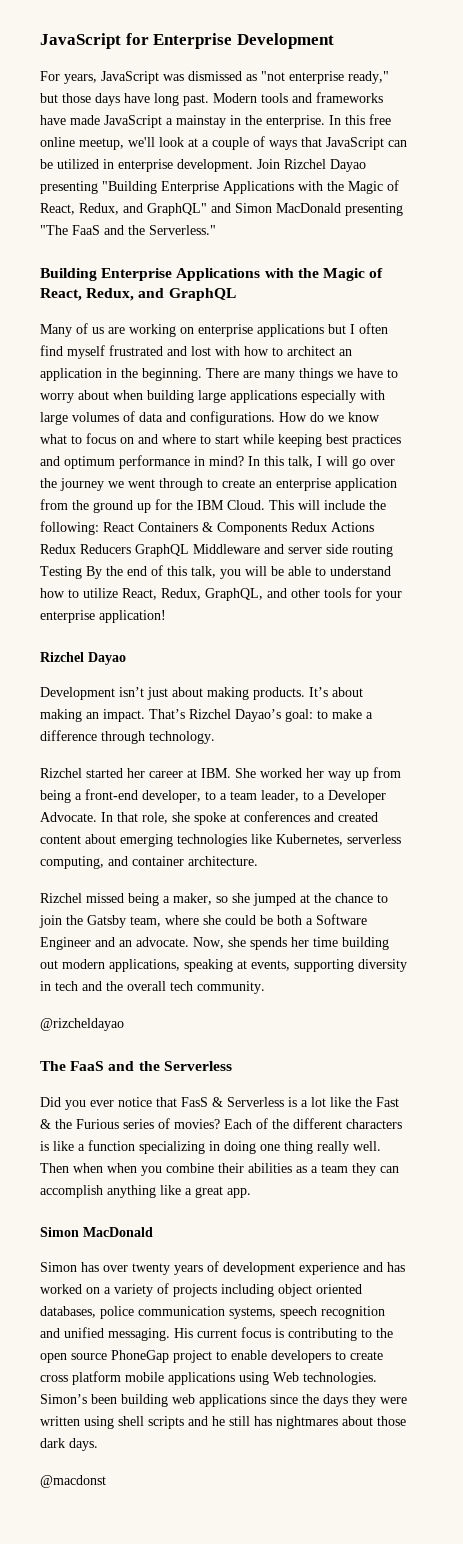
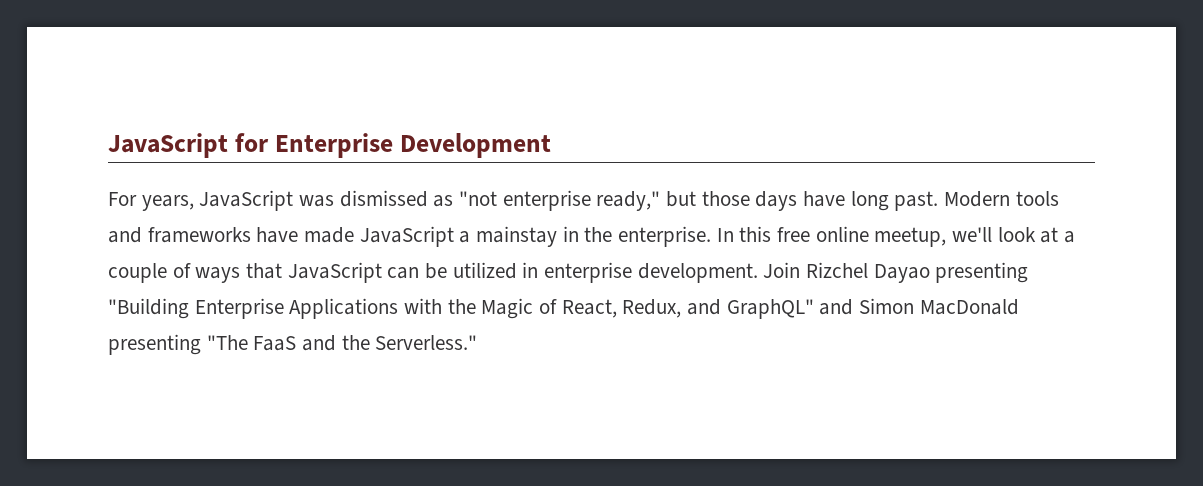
[40,268,384,281] [40,288,236,301] [40,323,388,337] [40,345,352,359] [40,368,398,381] [40,390,385,403] [40,411,380,425] [40,433,401,447] [40,455,395,469] [40,478,397,491] [40,499,386,513] [40,521,374,535] [40,544,393,557] [40,565,391,579] [40,587,402,601] [40,610,166,623] [40,652,126,665] [40,687,363,700] [40,709,373,722] [40,730,215,744] [40,767,401,781] [40,789,386,803] [40,811,378,825] [40,834,401,847] [40,856,258,869] [40,893,388,906] [39,914,367,928] [40,937,389,950] [40,959,407,972] [40,981,265,994] [40,1018,124,1031] [40,1061,232,1071] [40,1097,399,1110] [40,1118,402,1129] [40,1140,381,1154] [40,1163,399,1176] [40,1185,251,1198] [40,1227,153,1237] [40,1261,405,1275] [40,1283,362,1297] [40,1306,385,1319] [40,1327,393,1341] [40,1350,383,1363] [40,1371,377,1385] [40,1394,407,1407] [40,1416,406,1429] [40,1438,98,1451] [40,1475,106,1488] // Building Enterprise Applications with the Magic of React, Redux, and GraphQL // Many of us are working on enterprise applications but I often find myself frustrated and lost with how to architect an application in the beginning. There are many things we have to worry about when building large applications especially with large volumes of data and configurations. How do we know what to focus on and where to start while keeping best practices and optimum performance in mind? In this talk, I will go over the journey we went through to create an enterprise application from the ground up for the IBM Cloud. This will include the following: React Containers & Components Redux Actions Redux Reducers GraphQL Middleware and server side routing Testing By the end of this talk, you will be able to understand how to utilize React, Redux, GraphQL, and other tools for your enterprise application! // Rizchel Dayao // Development isn’t just about making products. It’s about making an impact. That’s Rizchel Dayao’s goal: to make a difference through technology. // Rizchel started her career at IBM. She worked her way up from being a front-end developer, to a team leader, to a Developer Advocate. In that role, she spoke at conferences and created content about emerging technologies like Kubernetes, serverless computing, and container architecture. // Rizchel missed being a maker, so she jumped at the chance to join the Gatsby team, where she could be both a Software Engineer and an advocate. Now, she spends her time building out modern applications, speaking at events, supporting diversity in tech and the overall tech community. // @rizcheldayao // The FaaS and the Serverless // Did you ever notice that FasS & Serverless is a lot like the Fast & the Furious series of movies? Each of the different characters is like a function specializing in doing one thing really well. Then when when you combine their abilities as a team they can accomplish anything like a great app. // Simon MacDonald // Simon has over twenty years of development experience and has worked on a variety of projects including object oriented databases, police communication systems, speech recognition and unified messaging. His current focus is contributing to the open source PhoneGap project to enable developers to create cross platform mobile applications using Web technologies. Simon’s been building web applications since the days they were written using shell scripts and he still has nightmares about those dark days. // @macdonst -> (478, 342) none

